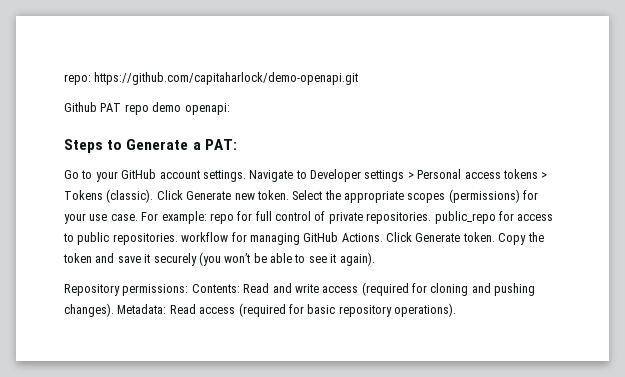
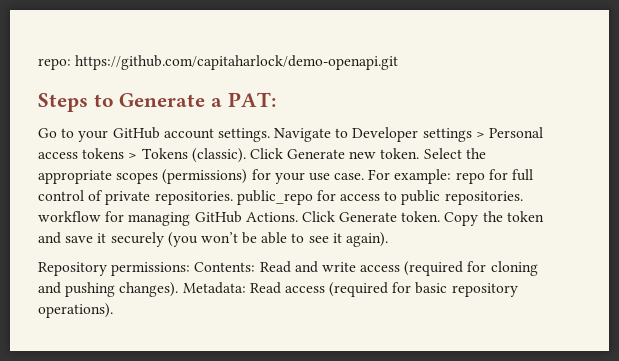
[64,102,230,115] // Github PAT repo demo openapi: -> (399, 62) none

